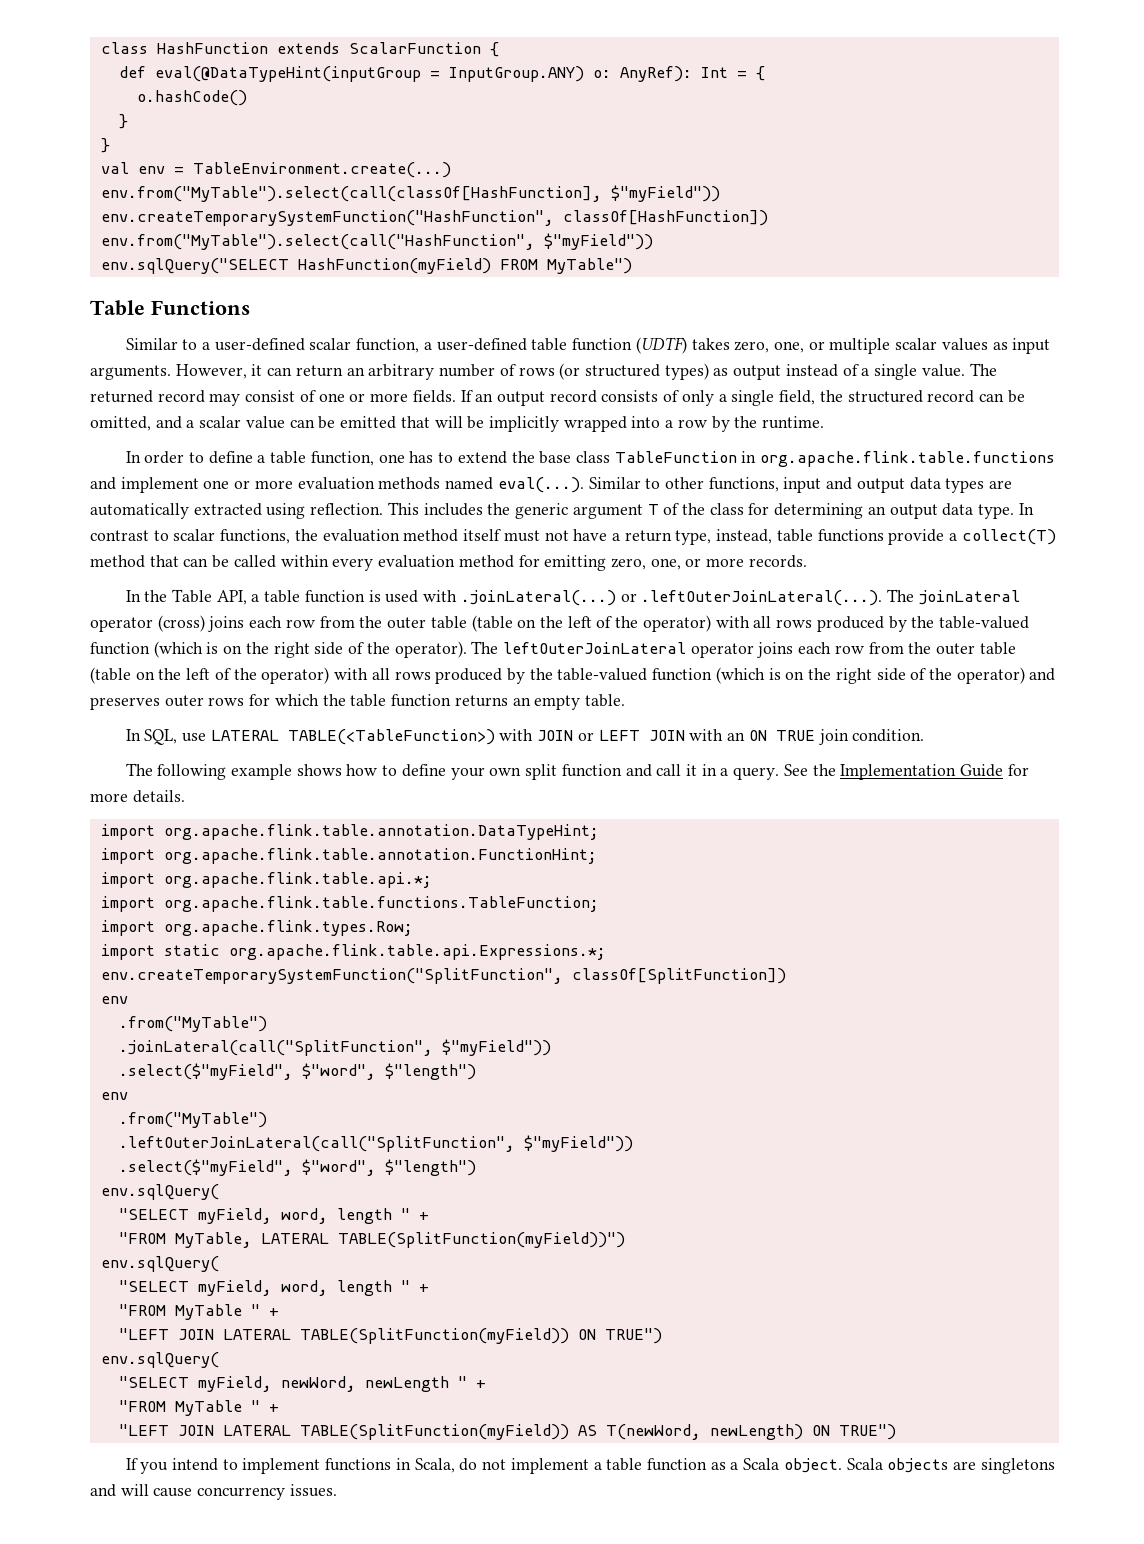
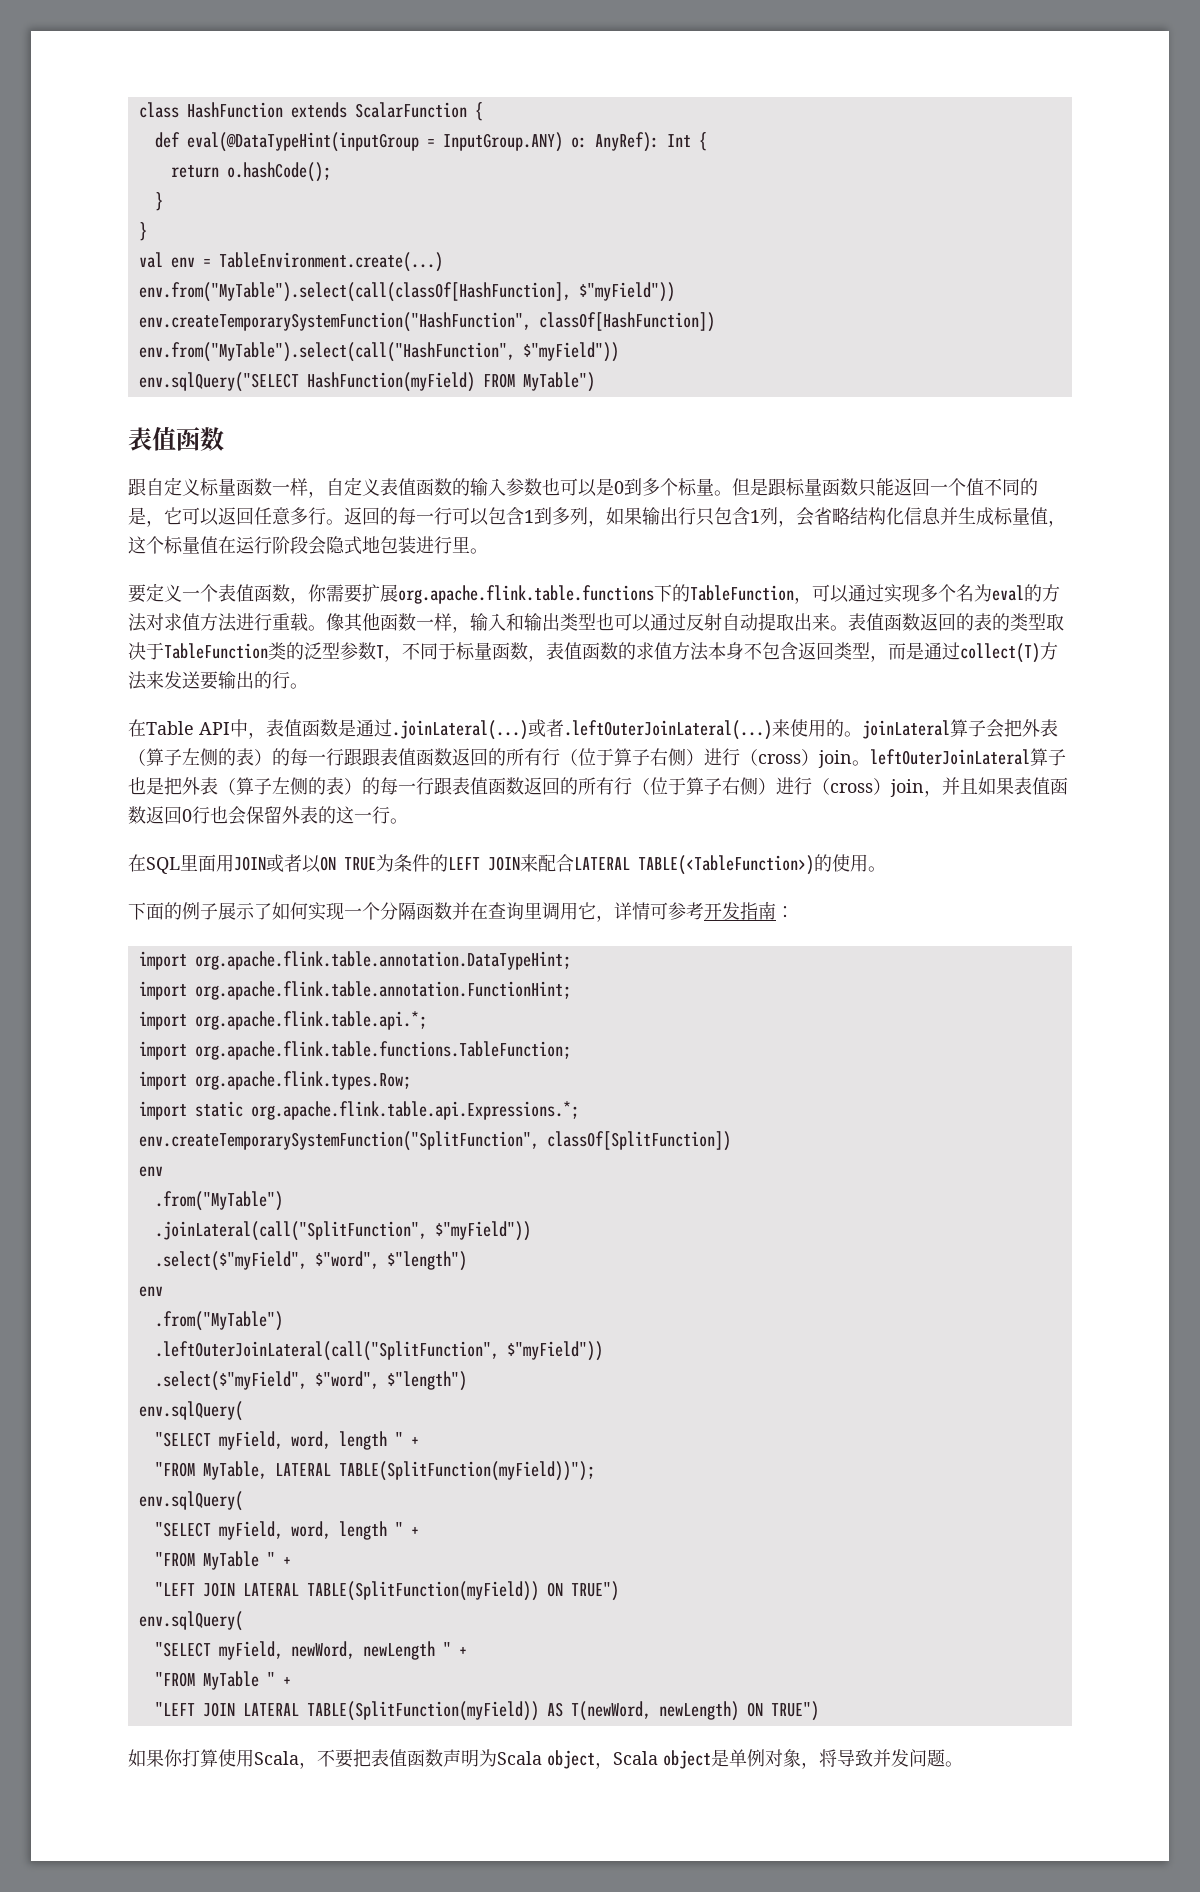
[736,66,765,81] [136,90,247,106] = { // o.hashCode() -> [698,132,707,151] [170,162,331,182] { // return o.hashCode();
[90,300,250,316] [125,337,1051,354] [90,363,997,380] [90,390,1025,406] [90,416,825,432] [125,451,1056,467] [90,477,1013,493] [90,502,1034,519] [90,529,1056,545] [90,555,807,571] [125,589,1020,606] [90,615,1029,632] [90,641,1016,658] [90,667,1056,684] [90,694,625,710] [125,729,925,745] [125,763,1029,780] [90,790,185,803] Table Functions // Similar to a user-defined scalar function, a user-defined table function (UDTF) takes zero, one, or multiple scalar values as input arguments. However, it can return an arbitrary number of rows (or structured types) as output instead of a single value. The returned record may consist of one or more fields. If an output record consists of only a single field, the structured record can be omitted, and a scalar value can be emitted that will be implicitly wrapped into a row by the runtime. // In order to define a table function, one has to extend the base class TableFunction in org.apache.flink.table.functions and implement one or more evaluation methods named eval(...). Similar to other functions, input and output data types are automatically extracted using reflection. This includes the generic argument T of the class for determining an output data type. In contrast to scalar functions, the evaluation method itself must not have a return type, instead, table functions provide a collect(T) method that can be called within every evaluation method for emitting zero, one, or more records. // In the Table API, a table function is used with .joinLateral(...) or .leftOuterJoinLateral(...). The joinLateral operator (cross) joins each row from the outer table (table on the left of the operator) with all rows produced by the table-valued function (which is on the right side of the operator). The leftOuterJoinLateral operator joins each row from the outer table (table on the left of the operator) with all rows produced by the table-valued function (which is on the right side of the operator) and preserves outer rows for which the table function returns an empty table. // In SQL, use LATERAL TABLE(<TableFunction>) with JOIN or LEFT JOIN with an ON TRUE join condition. // The following example shows how to define your own split function and call it in a query. See the Implementation Guide for more details. -> [128,426,224,451] [128,477,1038,498] [128,507,1066,527] [128,536,488,555] [128,583,1060,604] [128,613,1064,633] [128,642,1058,663] [128,671,308,690] [128,719,1058,740] [128,748,1066,768] [128,777,1068,797] [128,806,408,825] [128,854,886,875] [128,901,794,922] 表值函数 // 跟自定义标量函数一样，自定义表值函数的输入参数也可以是0到多个标量。但是跟标量函数只能返回一个值不同的是，它可以返回任意多行。返回的每一行可以包含1到多列，如果输出行只包含1列，会省略结构化信息并生成标量值，这个标量值在运行阶段会隐式地包装进行里。 // 要定义一个表值函数，你需要扩展org.apache.flink.table.functions下的TableFunction，可以通过实现多个名为eval的方法对求值方法进行重载。像其他函数一样，输入和输出类型也可以通过反射自动提取出来。表值函数返回的表的类型取决于TableFunction类的泛型参数T，不同于标量函数，表值函数的求值方法本身不包含返回类型，而是通过collect(T)方法来发送要输出的行。 // 在Table API中，表值函数是通过.joinLateral(...)或者.leftOuterJoinLateral(...)来使用的。joinLateral算子会把外表（算子左侧的表）的每一行跟跟表值函数返回的所有行（位于算子右侧）进行（cross）join。leftOuterJoinLateral算子也是把外表（算子左侧的表）的每一行跟表值函数返回的所有行（位于算子右侧）进行（cross）join，并且如果表值函数返回0行也会保留外表的这一行。 // 在SQL里面用JOIN或者以ON TRUE为条件的LEFT JOIN来配合LATERAL TABLE(<TableFunction>)的使用。 // 下面的例子展示了如何实现一个分隔函数并在查询里调用它，详情可参考开发指南：
[337,1232,625,1248] TABLE(SplitFunction(myField))") -> [338,1461,595,1481] TABLE(SplitFunction(myField))");
[125,1458,1055,1474] [90,1484,337,1500] If you intend to implement functions in Scala, do not implement a table function as a Scala object. Scala objects are singletons and will cause concurrency issues. -> [128,1749,963,1769] 如果你打算使用Scala，不要把表值函数声明为Scala object，Scala object是单例对象，将导致并发问题。

